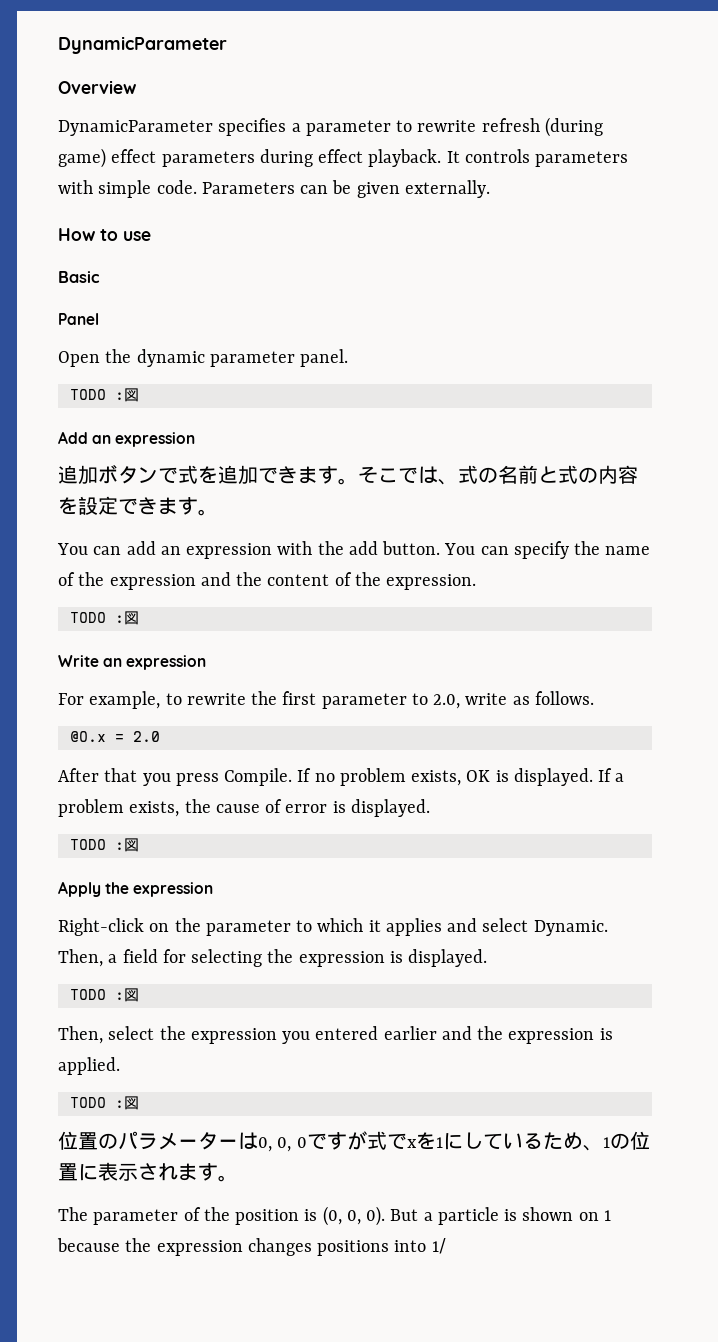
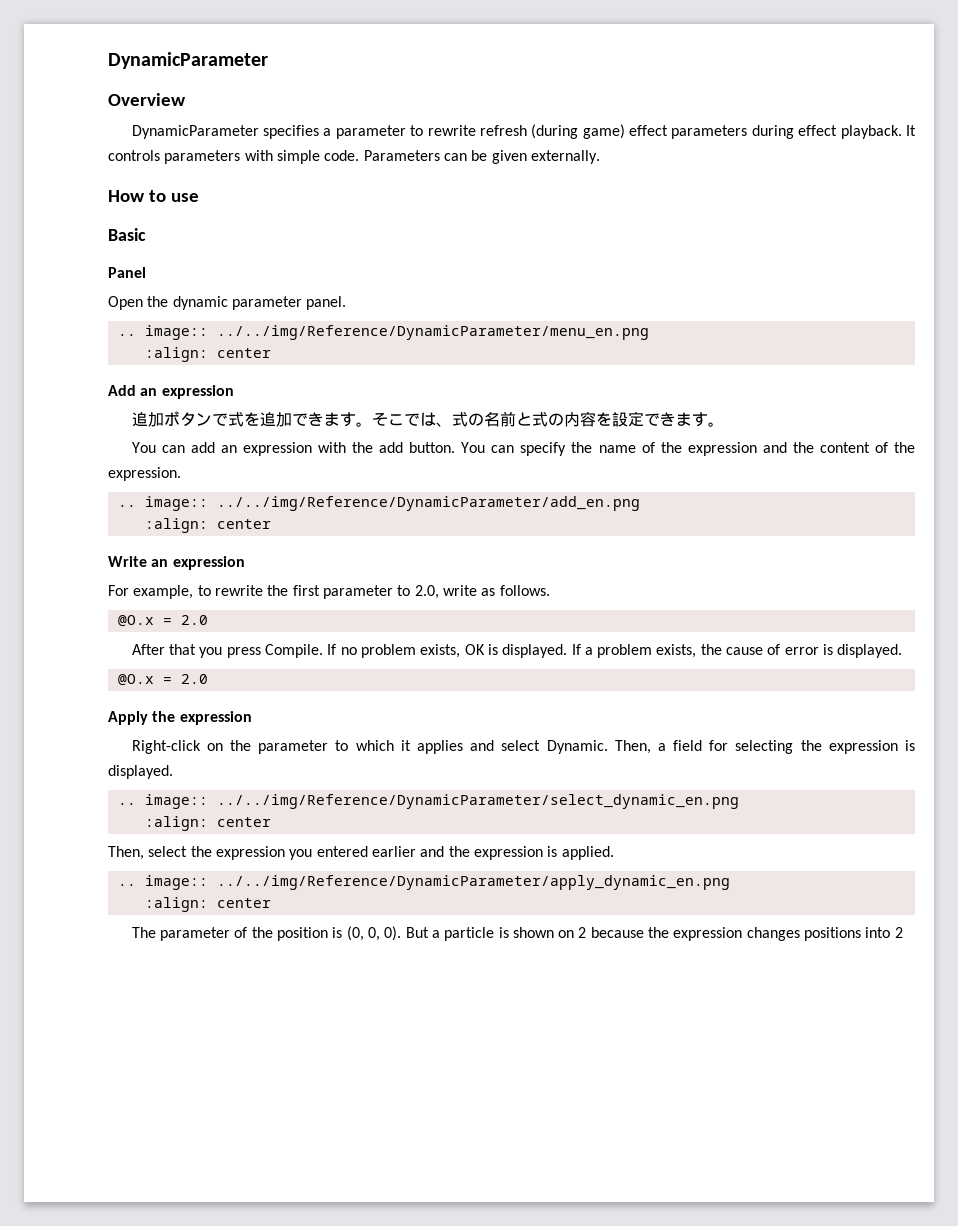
[69,388,139,402] TODO :図 -> [117,325,649,340] [144,347,271,362] .. image:: ../../img/Reference/DynamicParameter/menu_en.png // :align: center
[69,611,139,625] TODO :図 -> [117,496,640,511] [144,518,271,533] .. image:: ../../img/Reference/DynamicParameter/add_en.png // :align: center
[69,838,139,852] TODO :図 -> [117,674,208,686] @O.x = 2.0
[69,988,139,1002] TODO :図 -> [117,794,739,809] [144,816,271,831] .. image:: ../../img/Reference/DynamicParameter/select_dynamic_en.png // :align: center
[69,1096,139,1110] [58,1131,650,1152] [58,1162,238,1182] TODO :図 // 位置のパラメーターは0, 0, 0ですが式でxを1にしているため、1の位置に表示されます。 -> [117,875,730,890] [144,897,271,912] .. image:: ../../img/Reference/DynamicParameter/apply_dynamic_en.png // :align: center
[603,1210,611,1221] 1 -> [578,927,587,938] 2
[431,1238,446,1254] 1/ -> [894,927,903,938] 2

